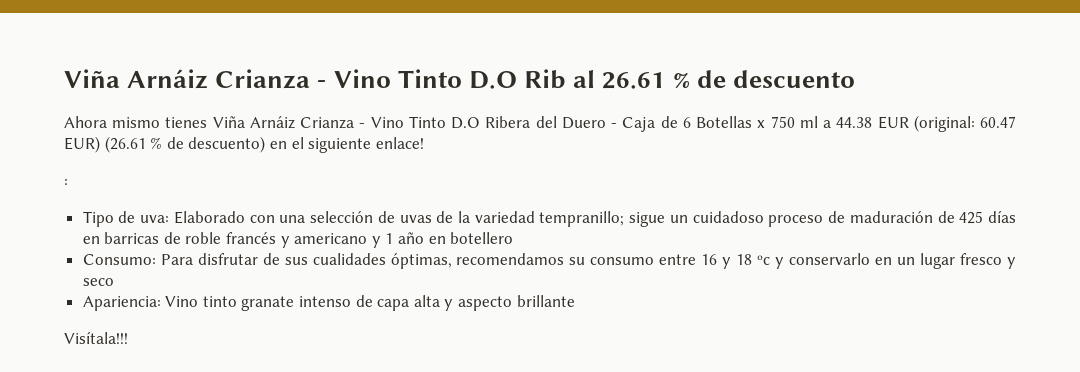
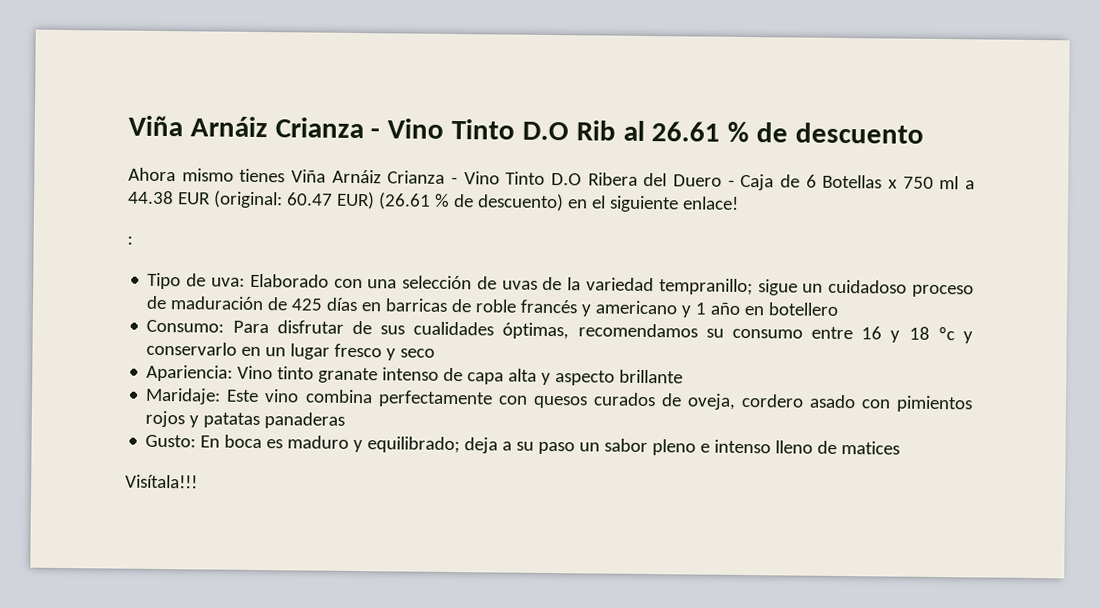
(575, 301) none -> [145,387,973,413] [145,410,346,429] [145,434,901,456] // Maridaje: Este vino combina perfectamente con quesos curados de oveja, cordero asado con pimientos rojos y patatas panaderas // Gusto: En boca es maduro y equilibrado; deja a su paso un sabor pleno e intenso lleno de matices

